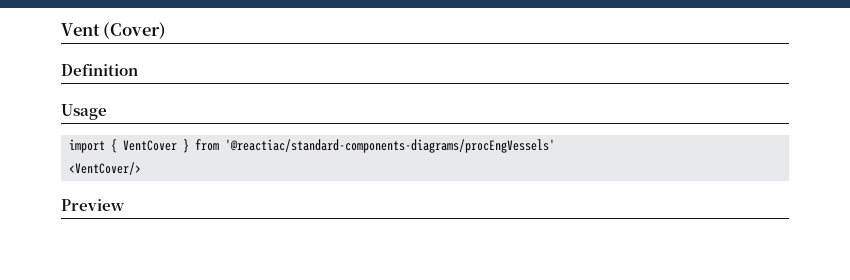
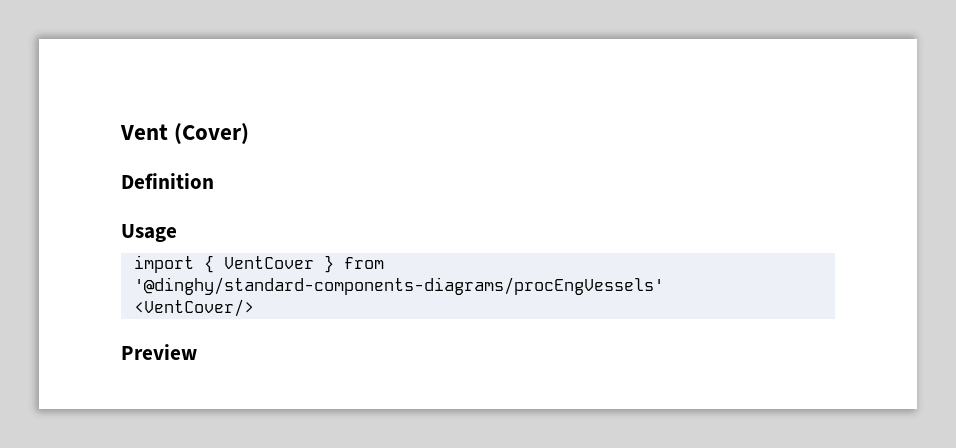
[224,139,555,153] '@reactiac/standard-components-diagrams/procEngVessels' -> [133,277,664,295] '@dinghy/standard-components-diagrams/procEngVessels'

